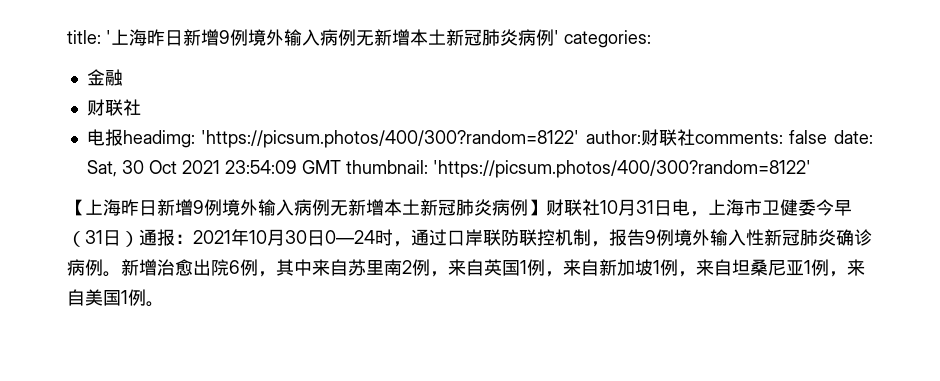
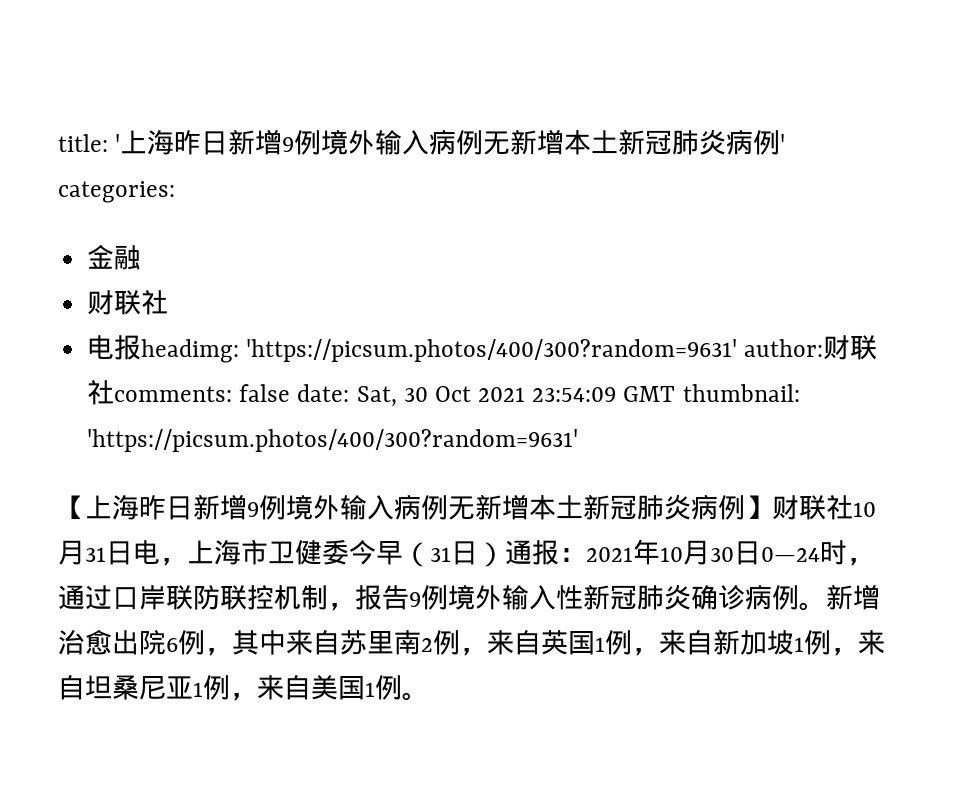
[201,130,580,148] 'https://picsum.photos/400/300?random=8122' -> [246,339,738,362] 'https://picsum.photos/400/300?random=9631'
[432,160,811,178] 'https://picsum.photos/400/300?random=8122' -> [87,429,579,452] 'https://picsum.photos/400/300?random=9631'

